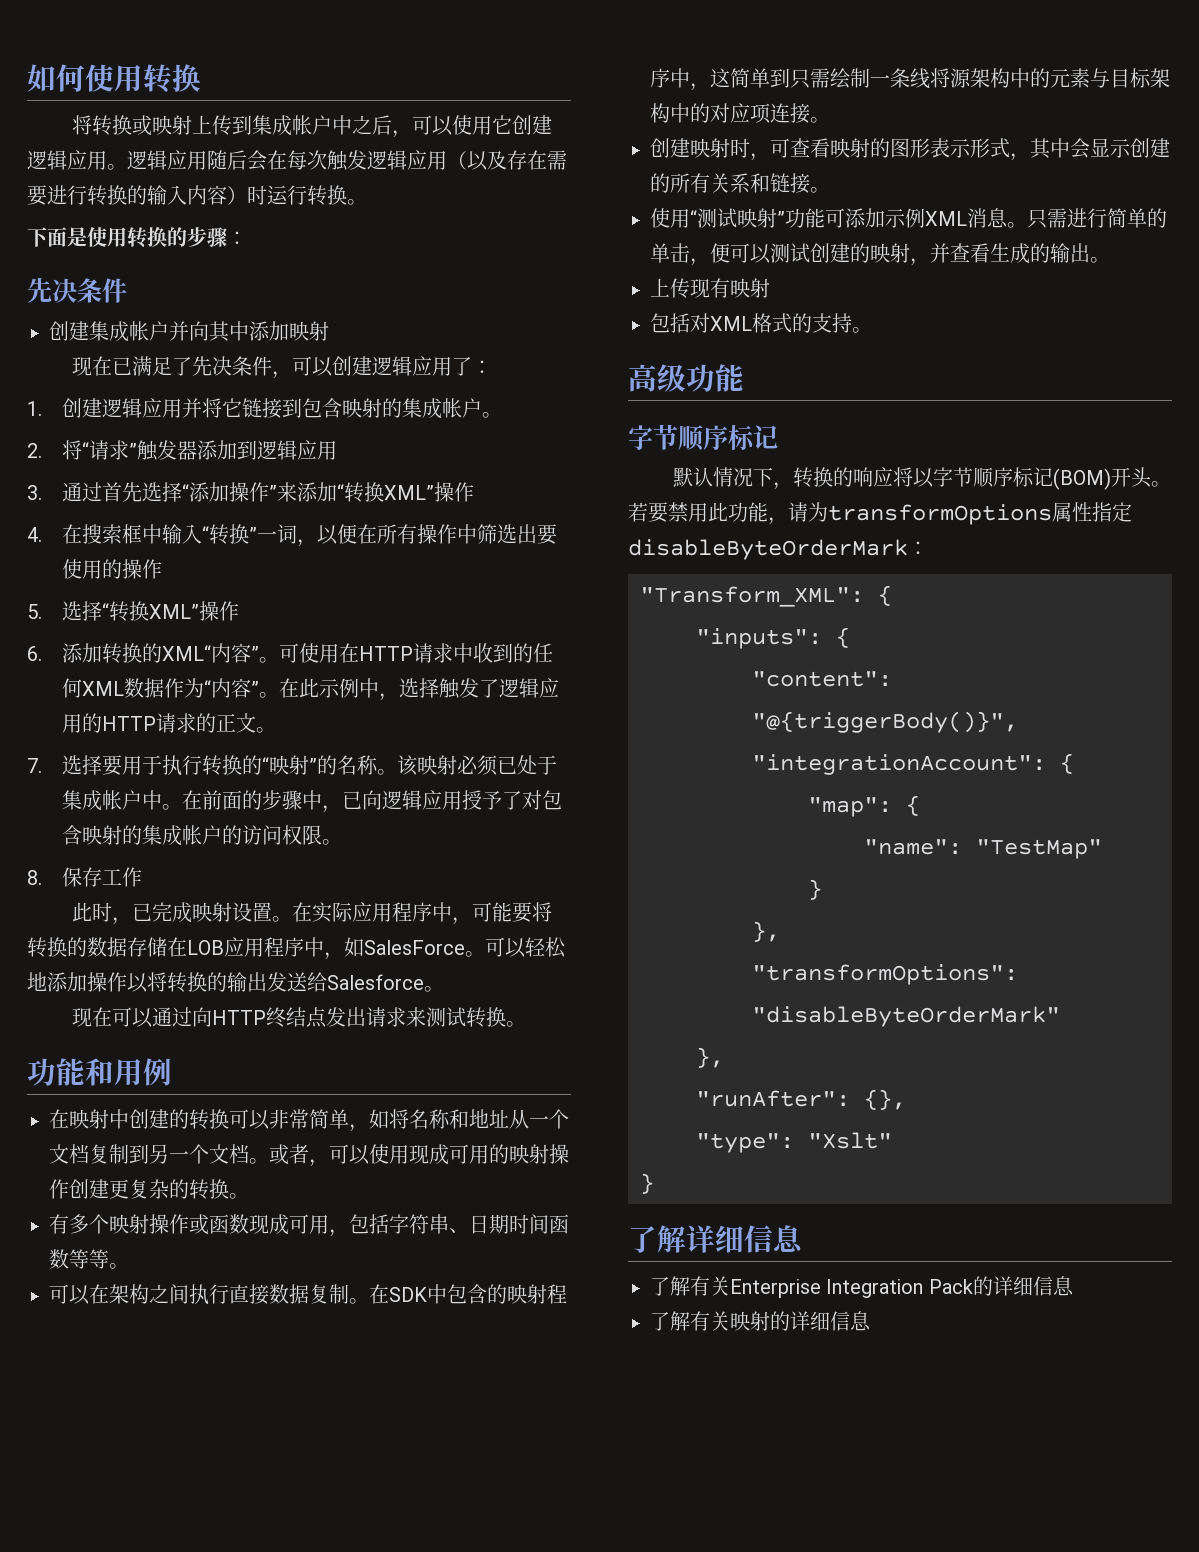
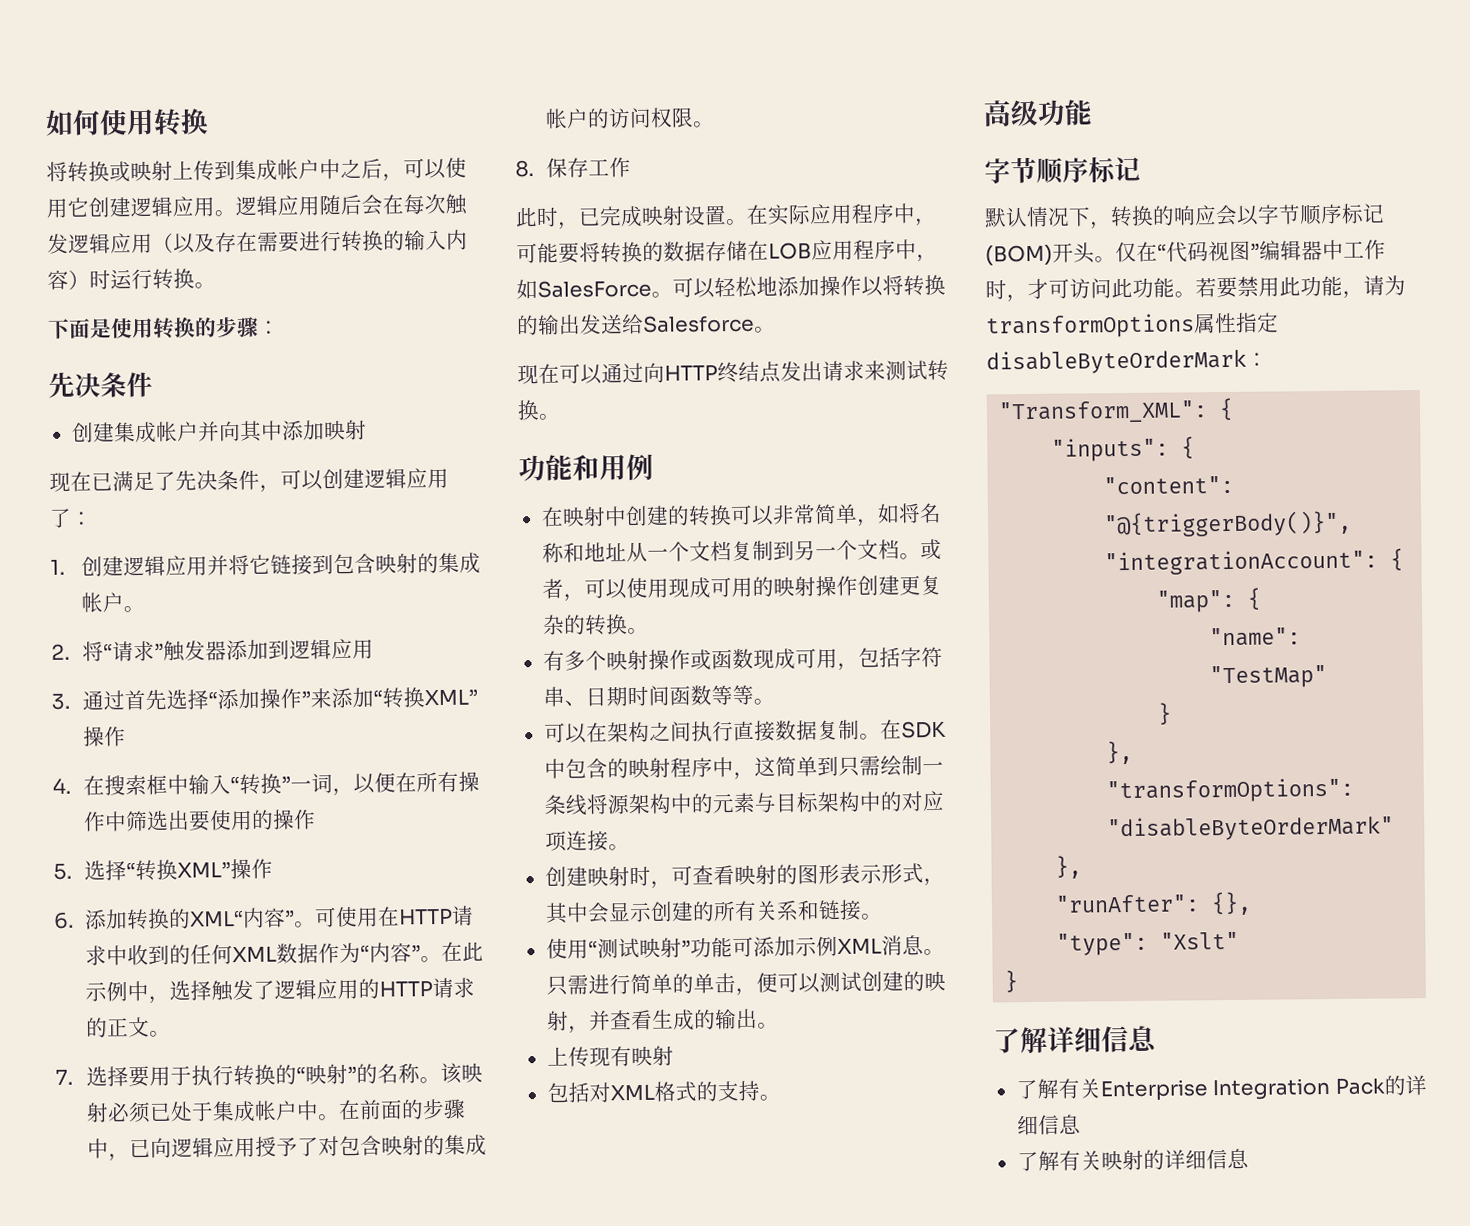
[892,467,913,487] 将 -> [1215,204,1238,227] 会
(1171, 484) none -> [1115,239,1386,263] [985,277,1196,303] 仅在“代码视图”编辑器中工作时，才可访问此功能。

